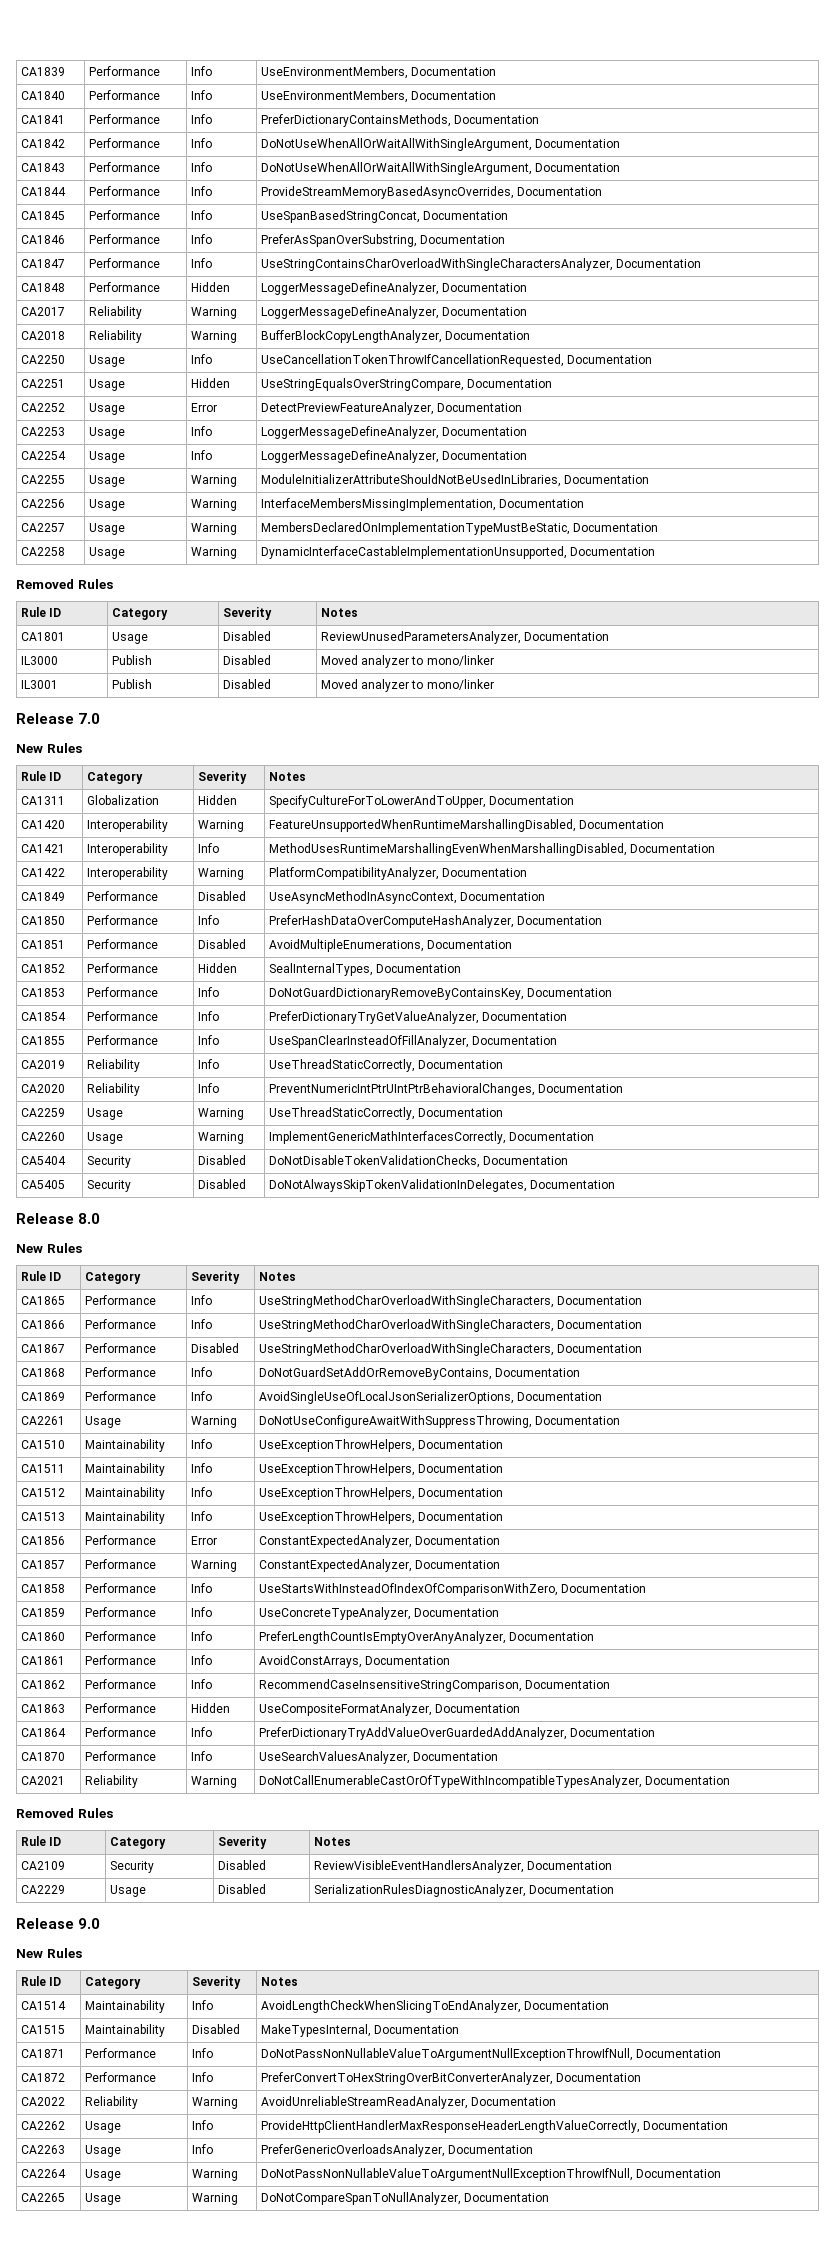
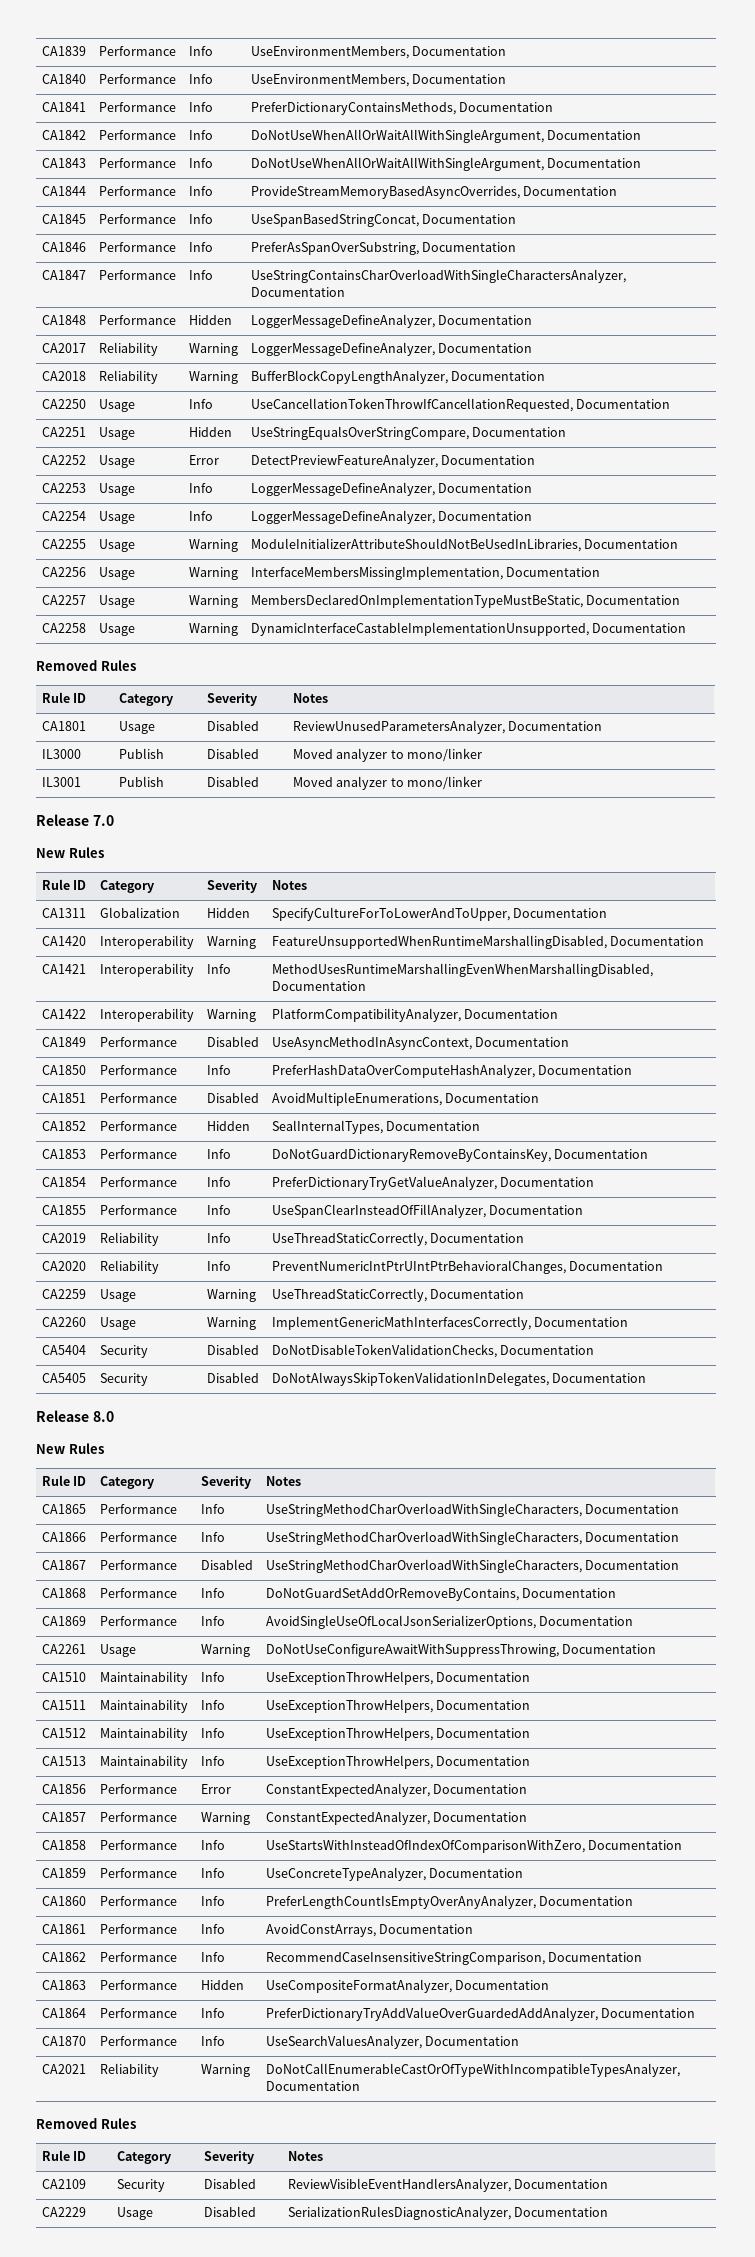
[16,1918,101,1929] [16,1948,82,1958] [21,1976,62,1986] [85,1977,142,1989] [192,1976,242,1989] [261,1977,299,1986] [21,2001,67,2010] [85,2000,166,2013] [192,2000,214,2010] [261,2000,610,2013] [21,2025,66,2034] [85,2024,166,2037] [192,2024,241,2034] [261,2024,460,2037] [21,2049,66,2058] [85,2048,157,2058] [192,2048,214,2058] [261,2048,722,2061] [21,2073,66,2082] [85,2072,157,2082] [192,2072,214,2082] [261,2072,642,2085] [21,2097,66,2106] [85,2096,139,2109] [192,2097,239,2109] [261,2096,557,2109] [21,2121,66,2130] [85,2121,122,2133] [192,2120,214,2130] [261,2120,729,2133] [21,2145,66,2154] [85,2145,122,2157] [192,2144,214,2154] [261,2144,534,2157] [21,2169,67,2178] [85,2169,122,2181] [192,2169,239,2181] [261,2168,722,2181] [21,2193,66,2202] [85,2193,122,2205] [192,2193,239,2205] [261,2192,550,2205] // Release 9.0 // New Rules // Rule ID | Category | Severity | Notes // CA1514 | Maintainability | Info | AvoidLengthCheckWhenSlicingToEndAnalyzer, Documentation // CA1515 | Maintainability | Disabled | MakeTypesInternal, Documentation // CA1871 | Performance | Info | DoNotPassNonNullableValueToArgumentNullExceptionThrowIfNull, Documentation // CA1872 | Performance | Info | PreferConvertToHexStringOverBitConverterAnalyzer, Documentation // CA2022 | Reliability | Warning | AvoidUnreliableStreamReadAnalyzer, Documentation // CA2262 | Usage | Info | ProvideHttpClientHandlerMaxResponseHeaderLengthValueCorrectly, Documentation // CA2263 | Usage | Info | PreferGenericOverloadsAnalyzer, Documentation // CA2264 | Usage | Warning | DoNotPassNonNullableValueToArgumentNullExceptionThrowIfNull, Documentation // CA2265 | Usage | Warning | DoNotCompareSpanToNullAnalyzer, Documentation -> (609, 2212) none

